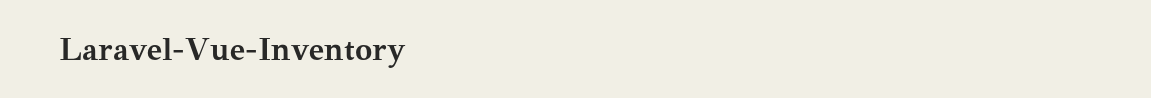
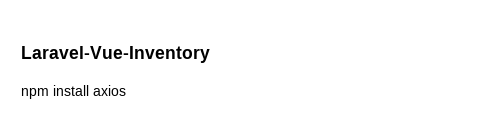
(406, 53) none -> [21,85,126,99] // npm install axios

